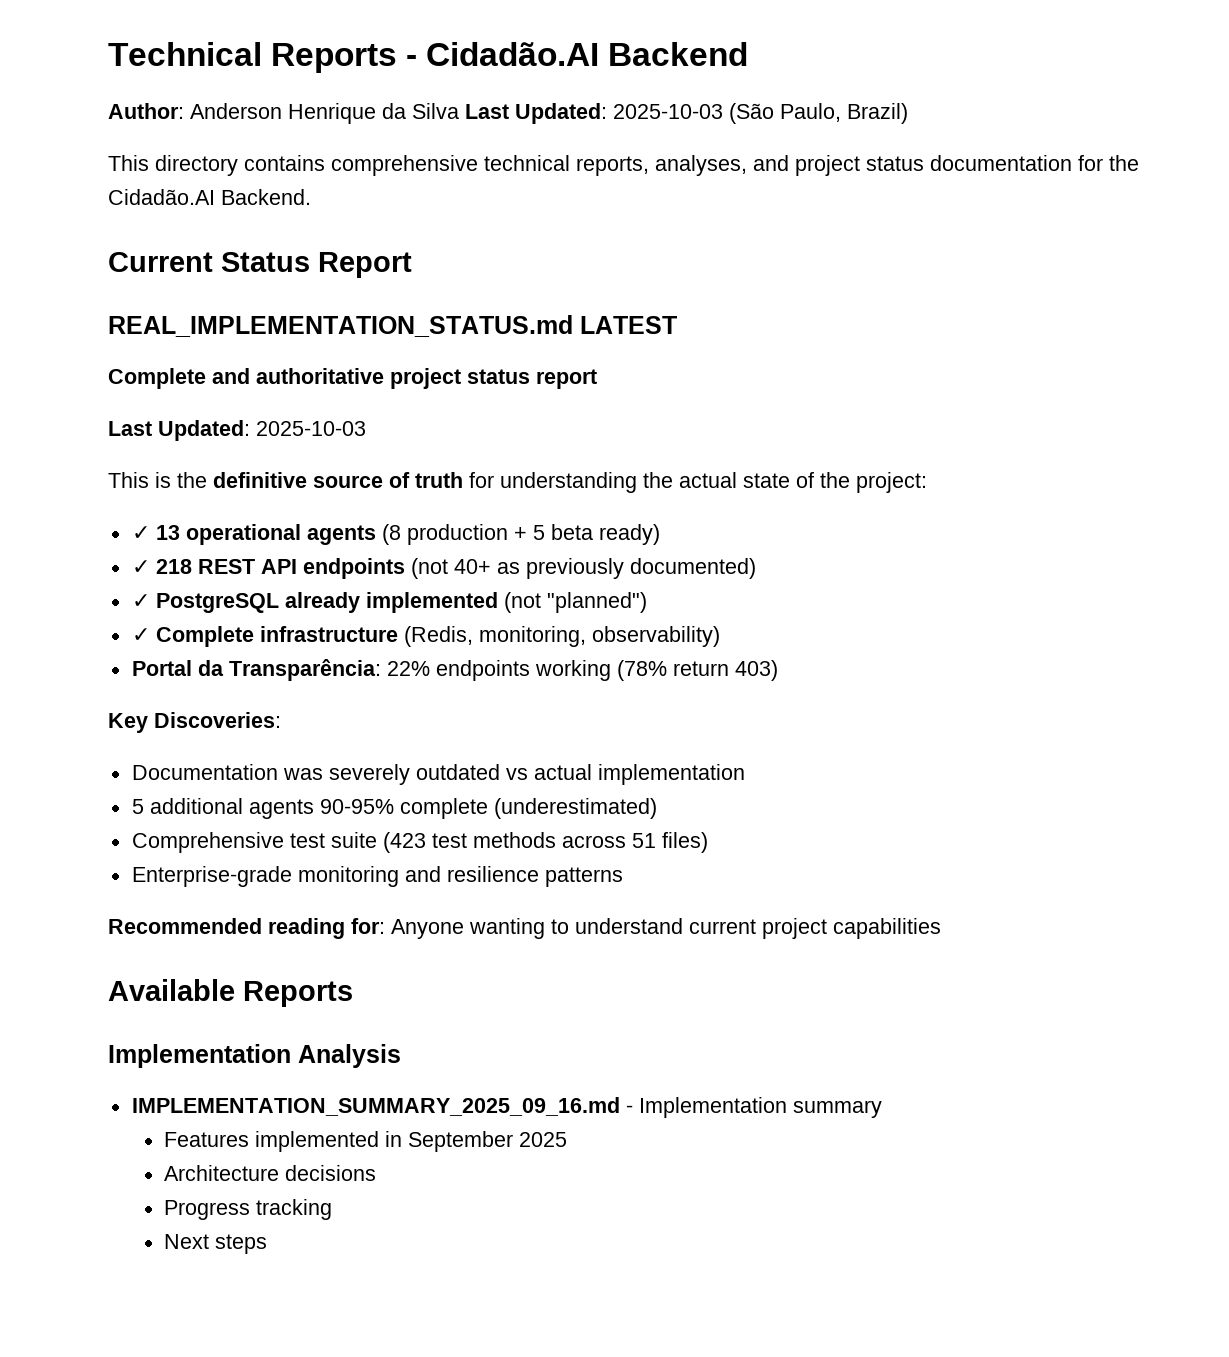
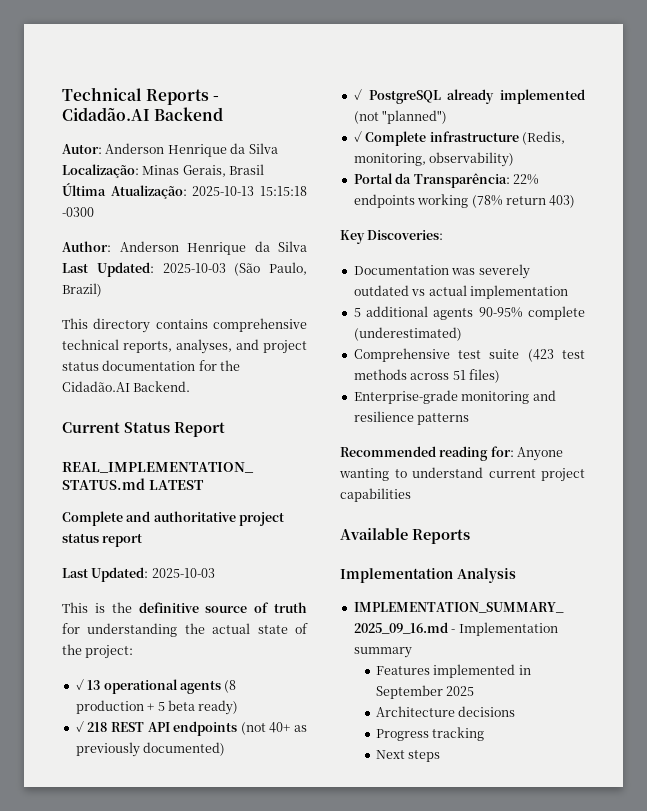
(749, 54) none -> [62,143,278,157] [62,164,265,178] [62,183,307,199] [62,207,94,217] // Autor: Anderson Henrique da Silva Localização: Minas Gerais, Brasil Última Atualização: 2025-10-13 15:15:18 -0300

